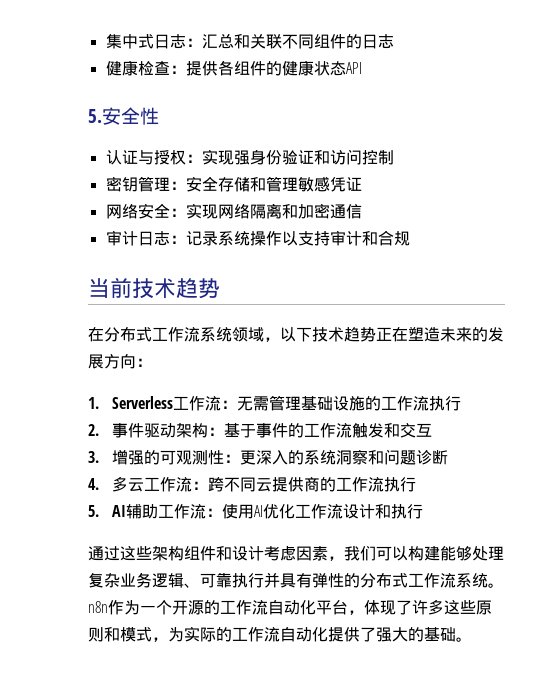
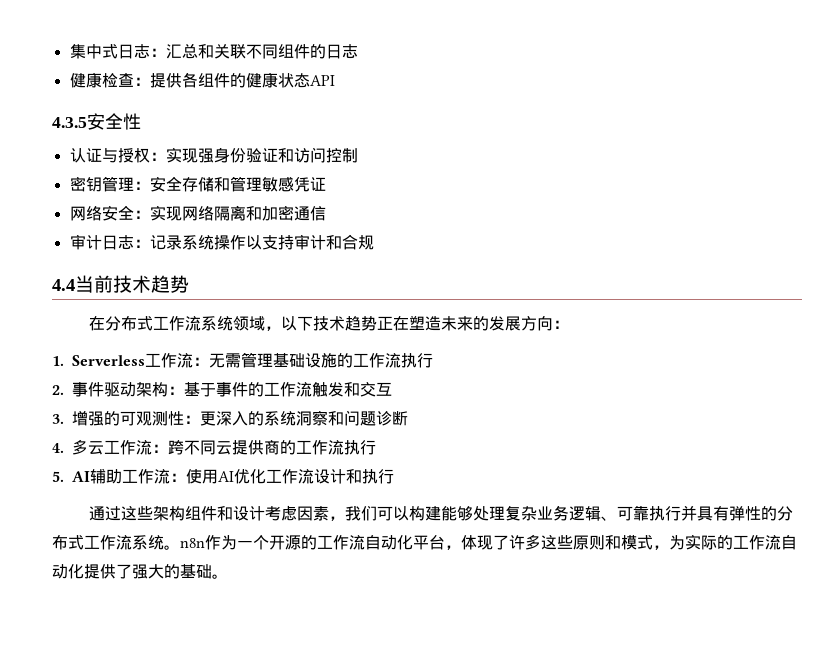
[88,109,102,123] 5. -> [52,117,87,128] 4.3.5
(410, 238) none -> [52,279,75,291] 4.4

